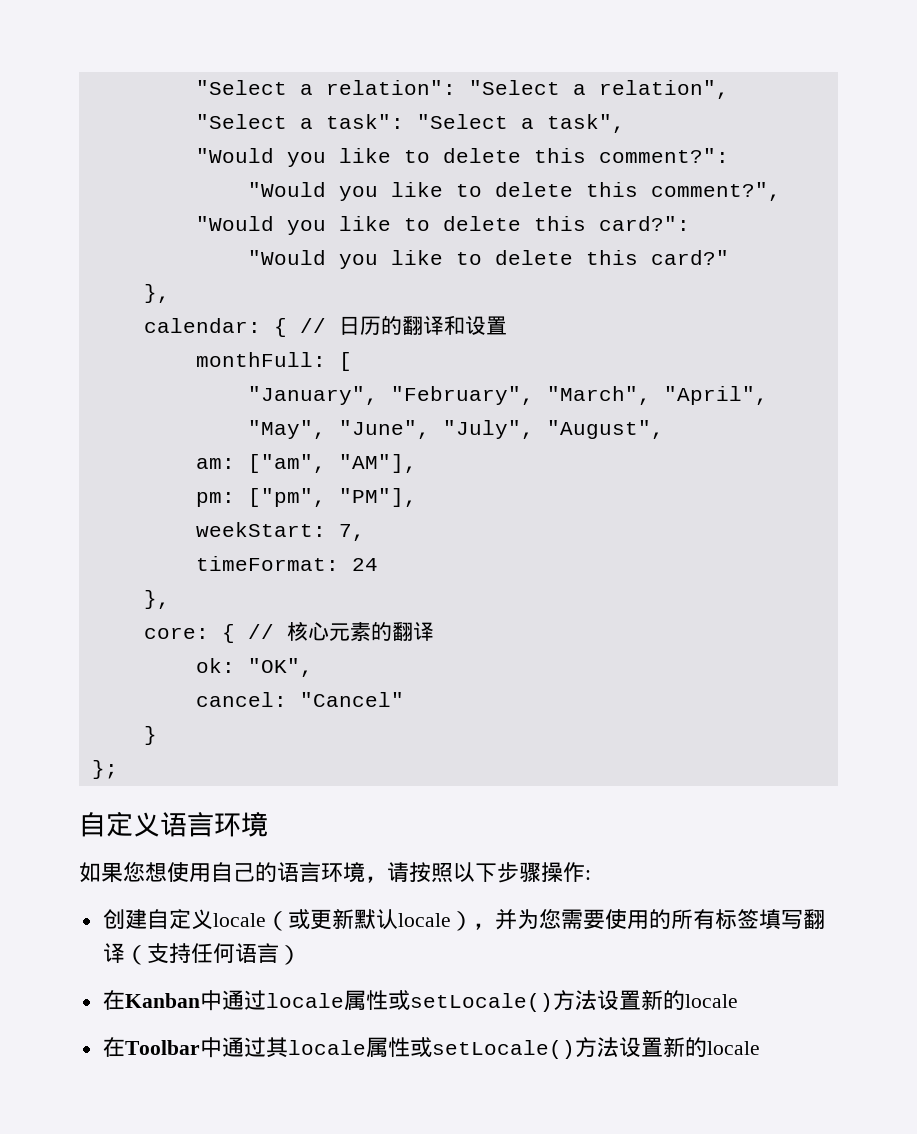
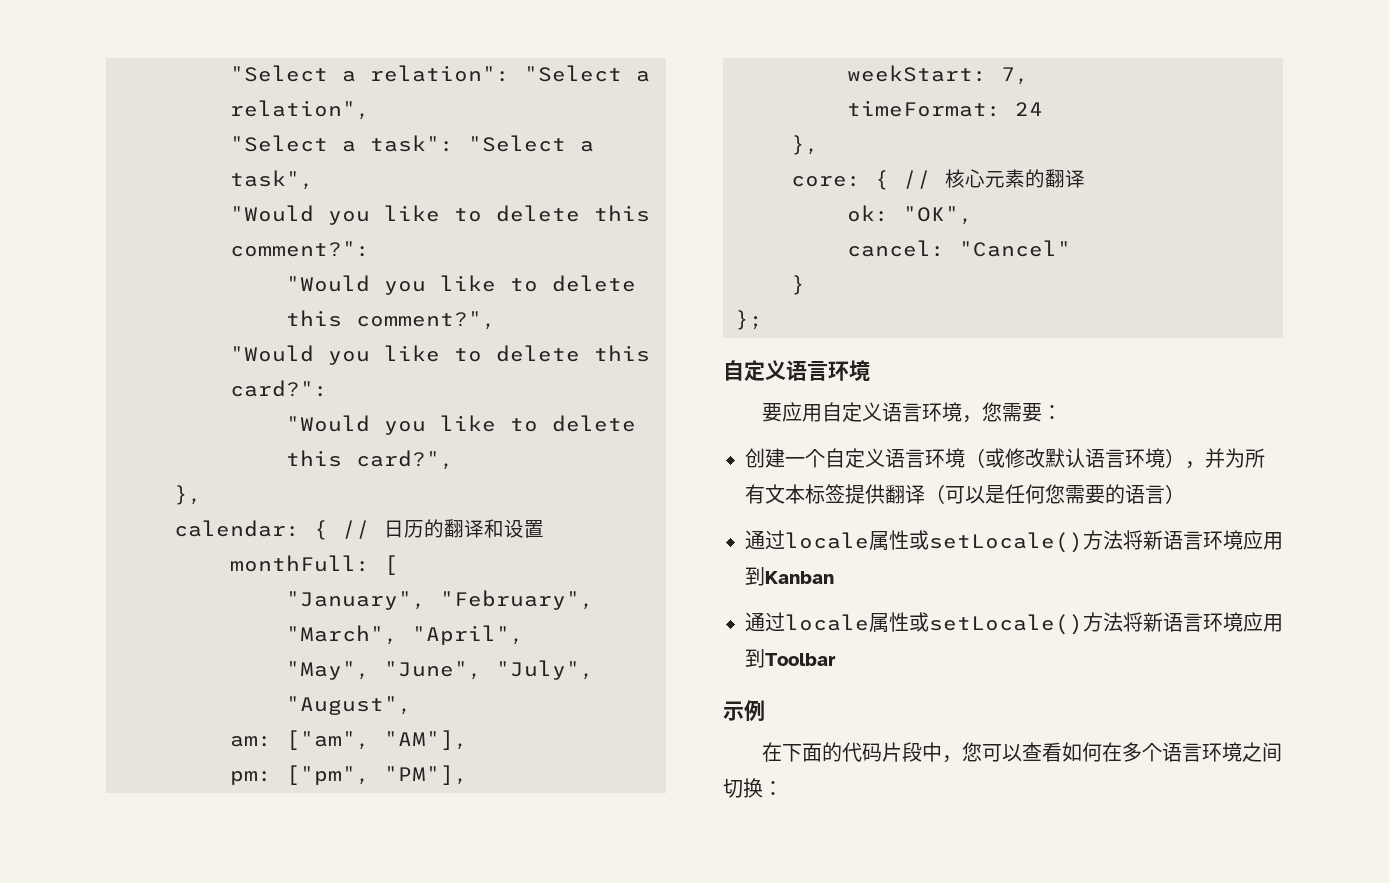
[650,250,729,265] card?" -> [356,450,454,470] card?",
[79,861,591,883] [102,908,825,931] [102,943,235,965] 如果您想使用自己的语言环境，请按照以下步骤操作: // 创建自定义locale（或更新默认locale），并为您需要使用的所有标签填写翻译（支持任何 -> [761,402,1062,423] [745,448,1265,469] [745,484,1125,504] 要应用自定义语言环境，您需要： // 创建一个自定义语言环境（或修改默认语言环境），并为所有文本标签提供翻译（可以是任何您需要的
[102,990,738,1012] [102,1037,760,1059] 在Kanban中通过locale属性或setLocale()方法设置新的locale // 在Toolbar中通过其locale属性或setLocale()方法设置新的locale -> [745,530,1283,553] [745,567,834,586] [745,612,1283,635] [745,649,836,668] [723,700,765,721] [761,742,1282,763] [723,778,783,798] 通过locale属性或setLocale()方法将新语言环境应用到Kanban // 通过locale属性或setLocale()方法将新语言环境应用到Toolbar // 示例 // 在下面的代码片段中，您可以查看如何在多个语言环境之间切换：

